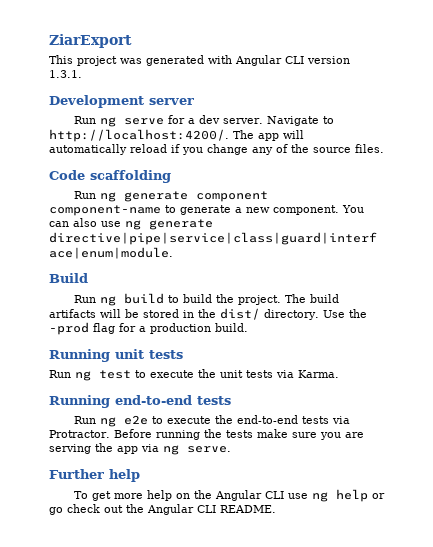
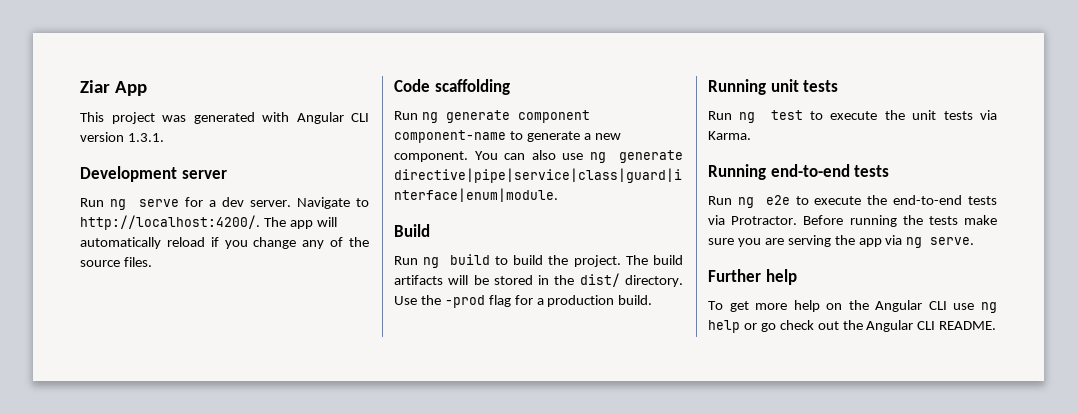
[49,34,132,48] ZiarExport -> [80,80,147,96] Ziar App

